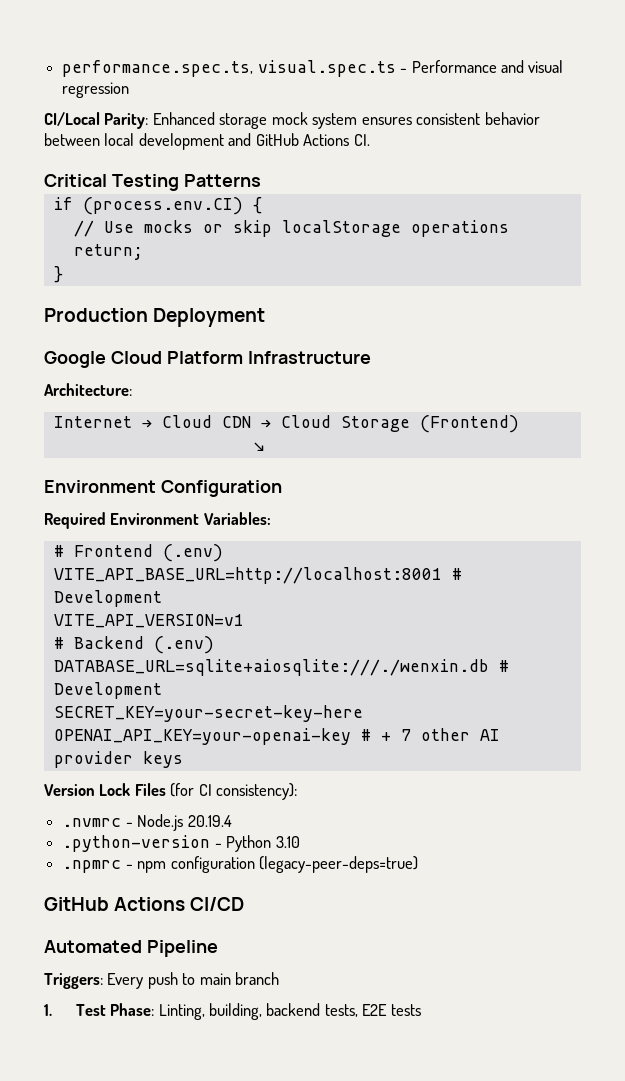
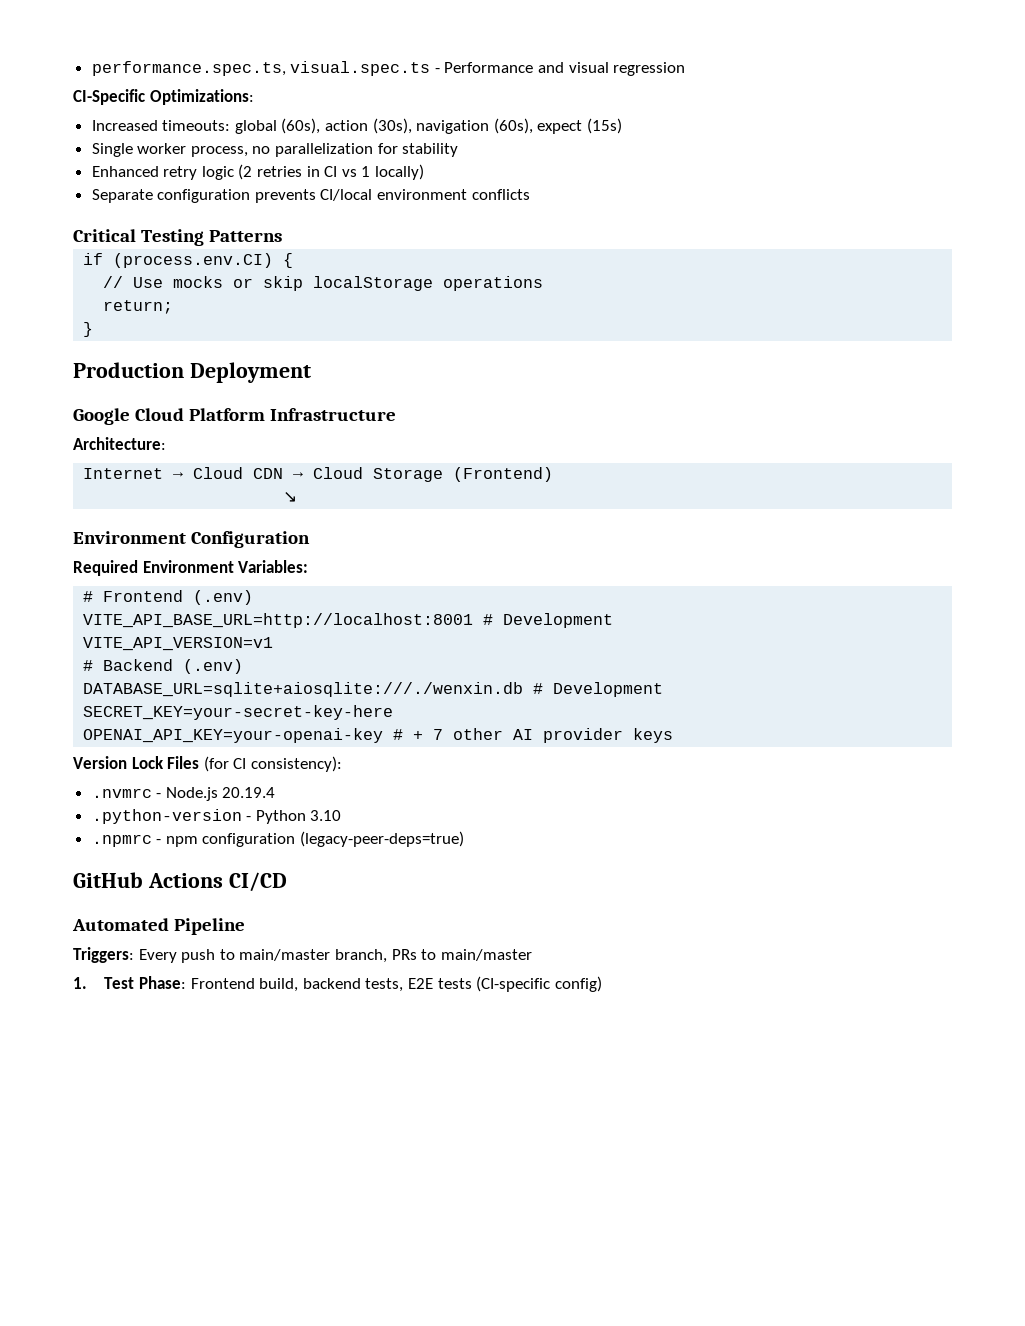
[44,112,540,129] [44,133,370,150] CI/Local Parity: Enhanced storage mock system ensures consistent behavior between local development and GitHub Actions CI. -> [73,89,254,105] [91,118,623,134] [91,143,459,157] [91,164,425,180] [91,189,530,203] CI-Specific Optimizations: // Increased timeouts: global (60s), action (30s), navigation (60s), expect (15s) // Single worker process, no parallelization for stability // Enhanced retry logic (2 retries in CI vs 1 locally) // Separate configuration prevents CI/local environment conflicts
[199,972,280,985] main branch -> [239,949,532,963] main/master branch, PRs to main/master
[158,1003,262,1020] Linting, building, -> [190,978,299,992] Frontend build,
(421, 1010) none -> [476,976,602,992] (CI-specific config)

